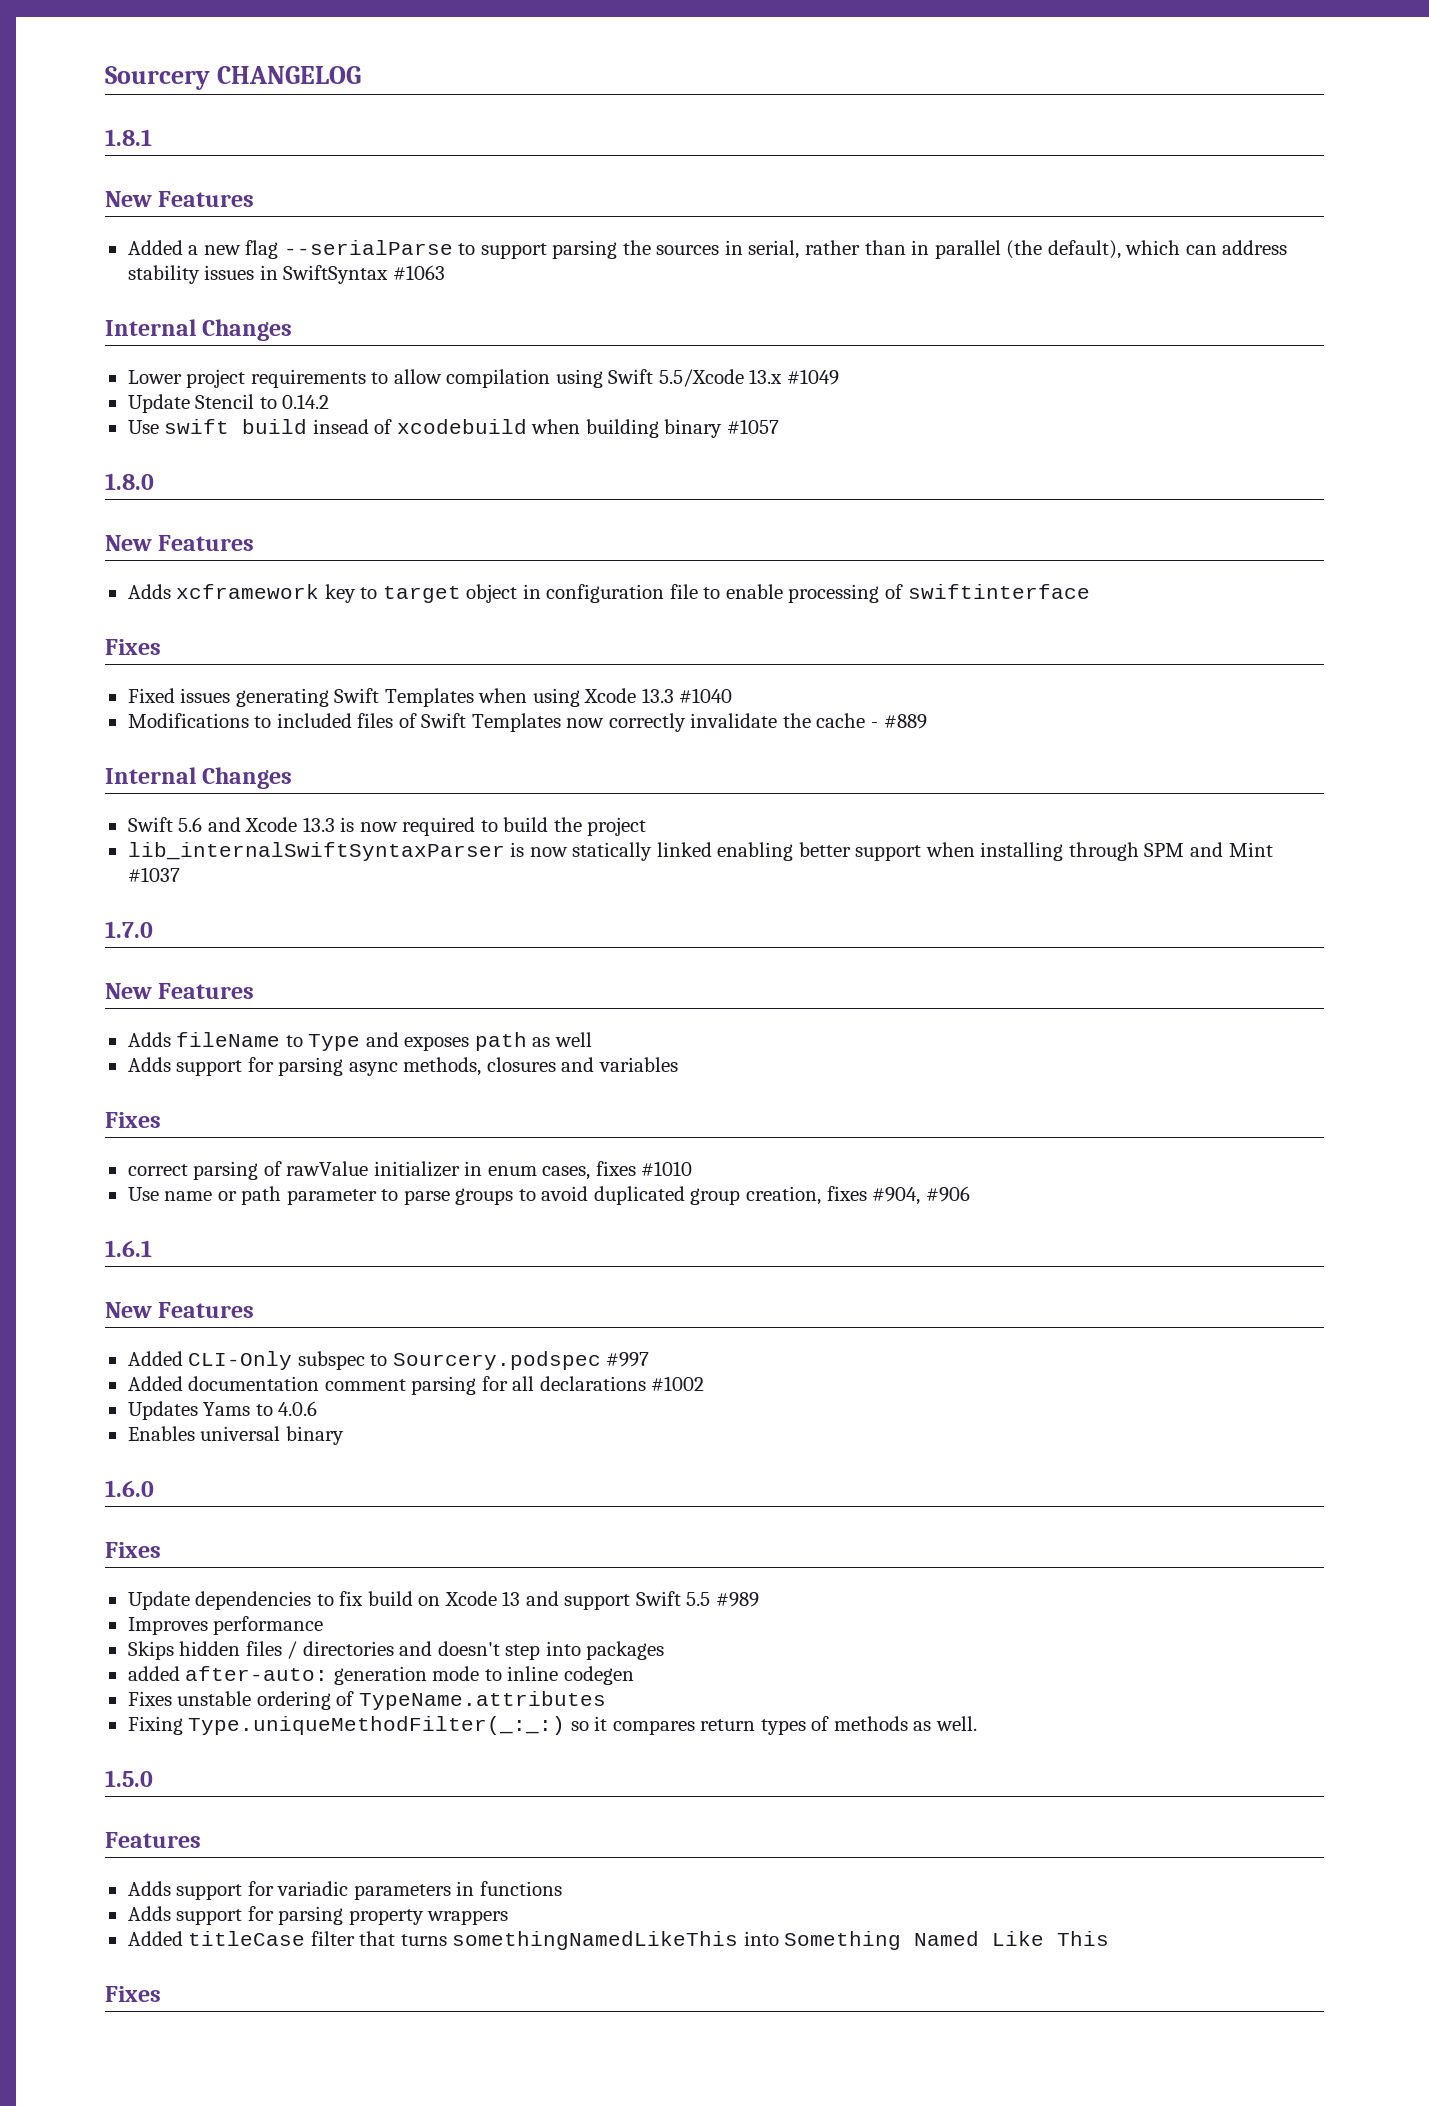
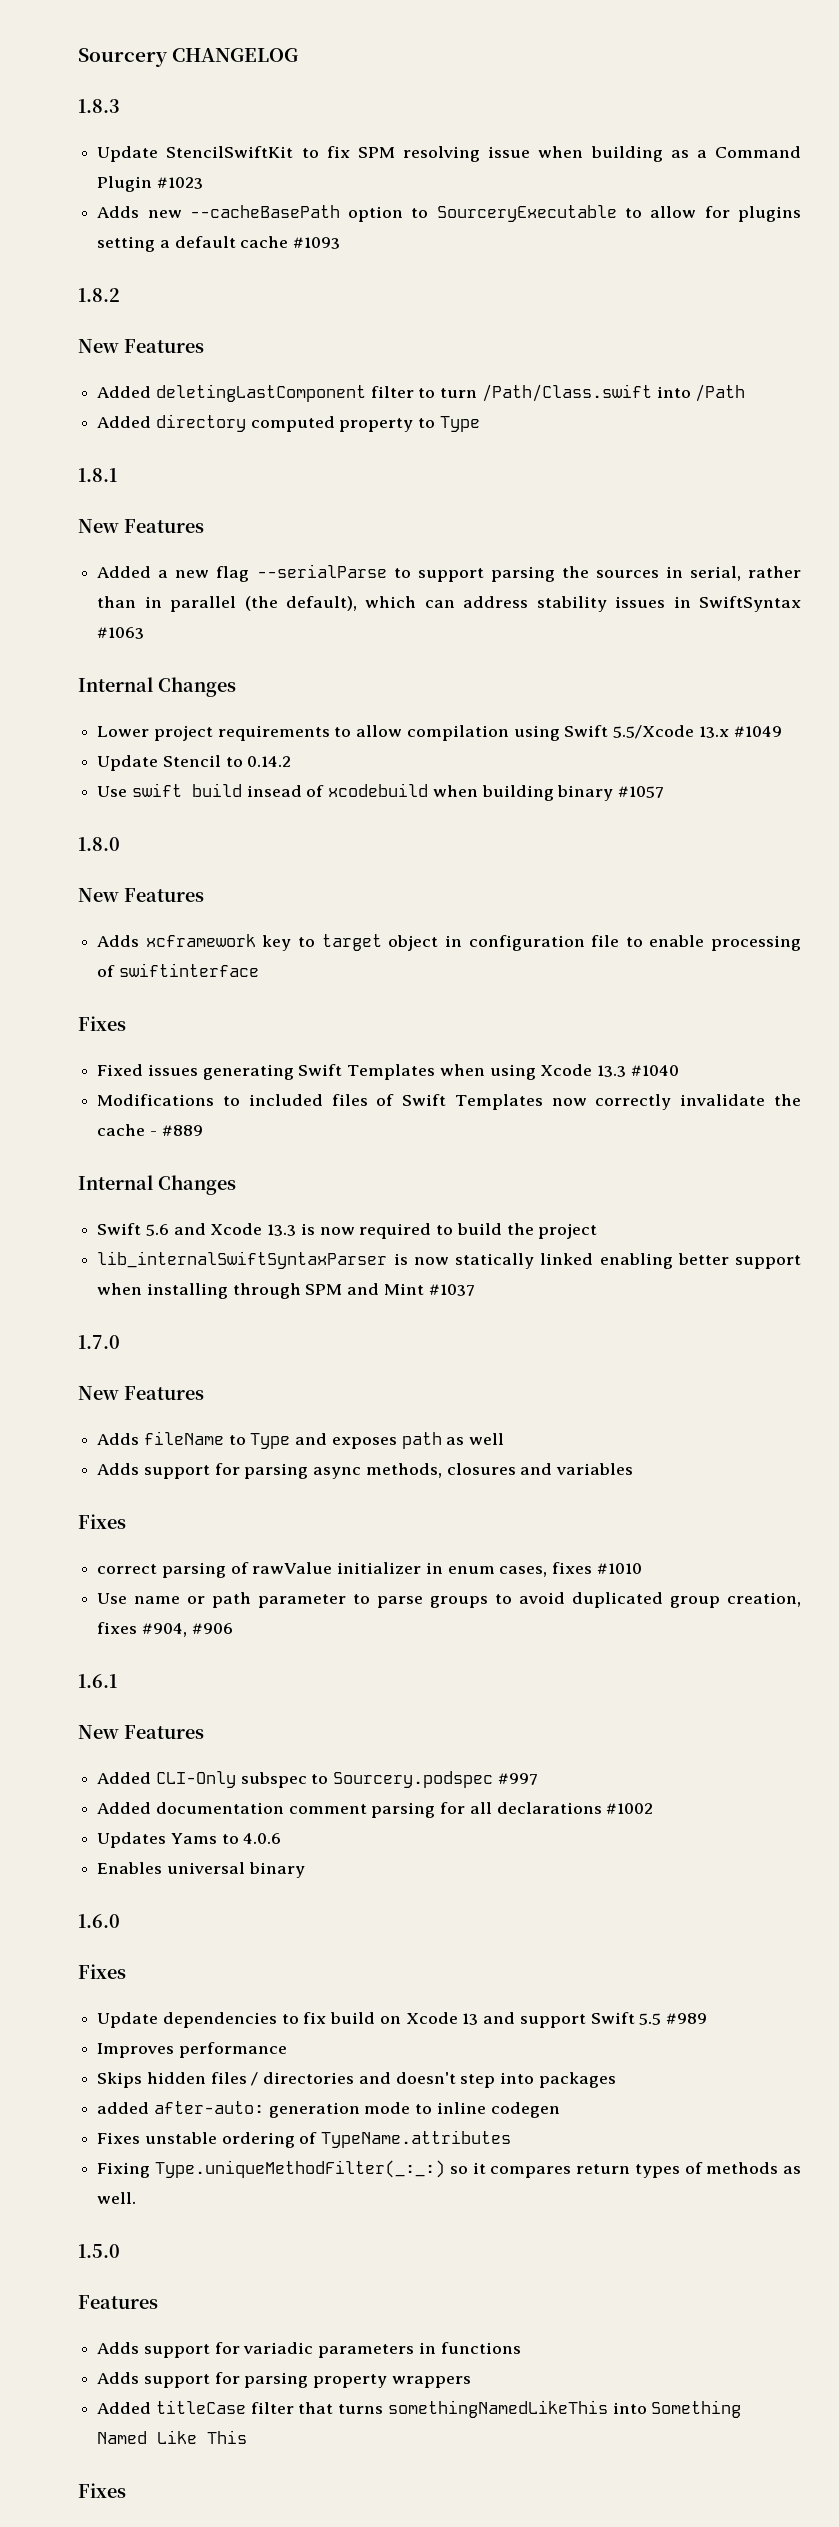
(362, 75) none -> [78,99,120,113] [97,146,801,162] [97,176,203,192] [97,205,801,222] [97,236,341,252] [78,288,120,302] [78,339,204,353] [97,384,746,402] [97,414,480,432] // 1.8.3 // Update StencilSwiftKit to fix SPM resolving issue when building as a Command Plugin #1023 // Adds new --cacheBasePath option to SourceryExecutable to allow for plugins setting a default cache #1093 // 1.8.2 // New Features // Added deletingLastComponent filter to turn /Path/Class.swift into /Path // Added directory computed property to Type

